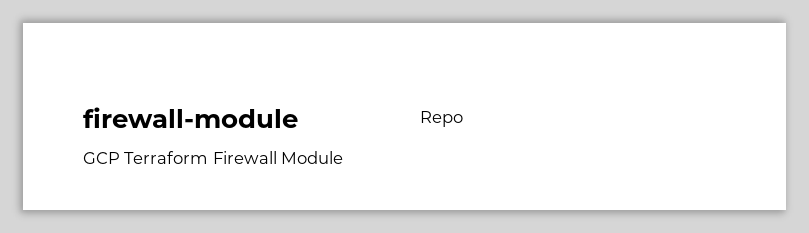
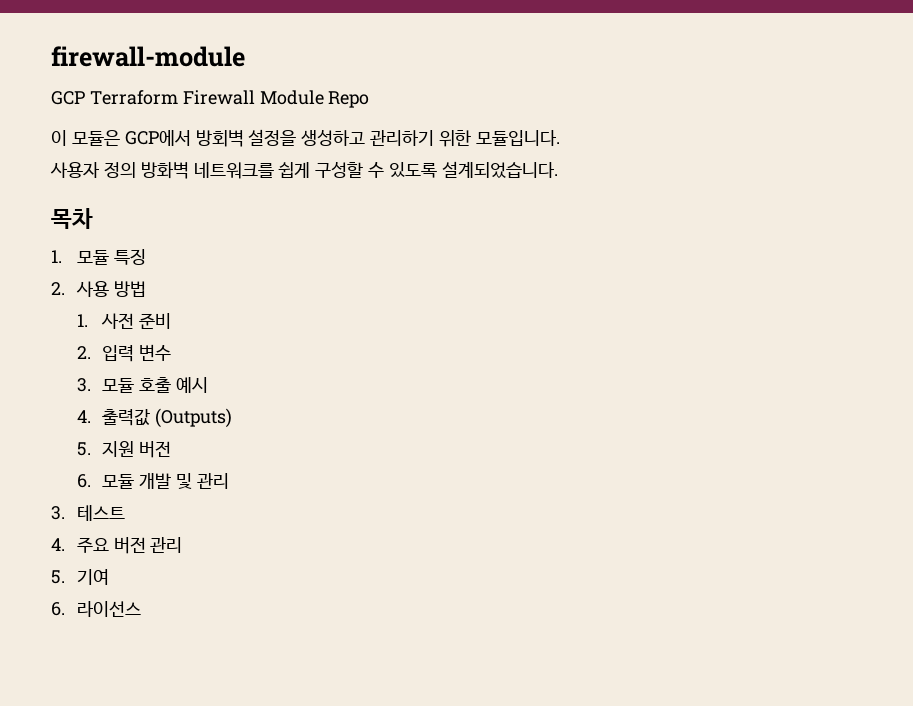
(463, 119) none -> [51,129,560,147] [50,161,558,179] [51,208,93,229] [51,249,146,265] [51,281,146,297] [76,313,172,329] [76,344,172,362] [76,377,209,393] [76,408,233,428] [76,441,172,458] [76,473,229,489] [51,505,125,521] [51,537,183,554] [51,569,109,585] [51,601,141,617] // 이 모듈은 GCP에서 방회벽 설정을 생성하고 관리하기 위한 모듈입니다. // 사용자 정의 방화벽 네트워크를 쉽게 구성할 수 있도록 설계되었습니다. // 목차 // 1. 모듈 특징 // 2. 사용 방법 // 1. 사전 준비 // 2. 입력 변수 // 3. 모듈 호출 예시 // 4. 출력값 (Outputs) // 5. 지원 버전 // 6. 모듈 개발 및 관리 // 3. 테스트 // 4. 주요 버전 관리 // 5. 기여 // 6. 라이선스

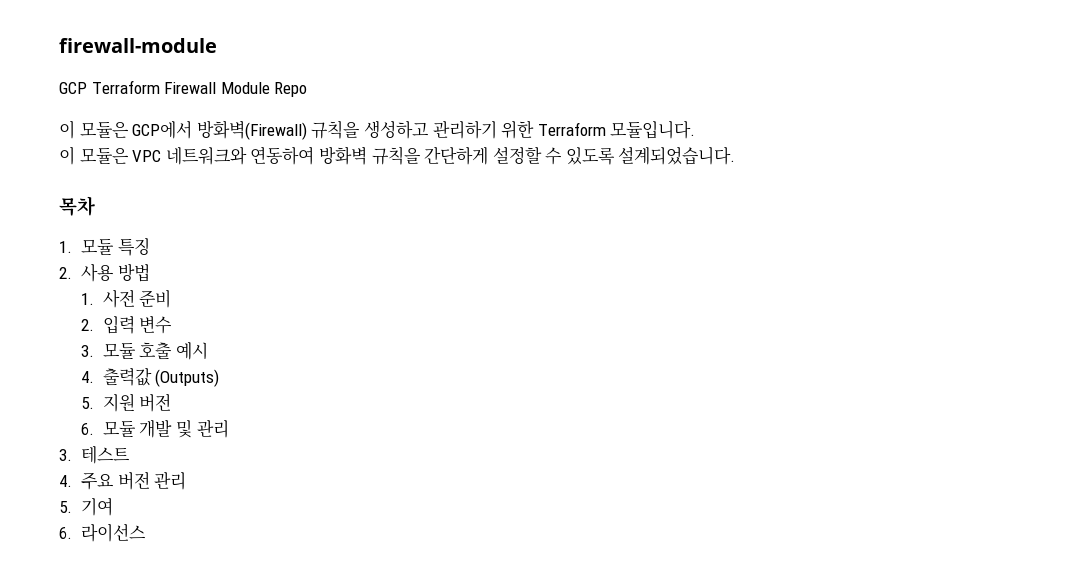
[195,129,297,147] 방회벽 설정을 -> [196,120,361,140] 방화벽(Firewall) 규칙을
(472, 138) none -> [537,122,606,136] Terraform
[50,161,364,179] 사용자 정의 방화벽 네트워크를 쉽게 구성할 -> [59,146,542,165] 이 모듈은 VPC 네트워크와 연동하여 방화벽 규칙을 간단하게 설정할

